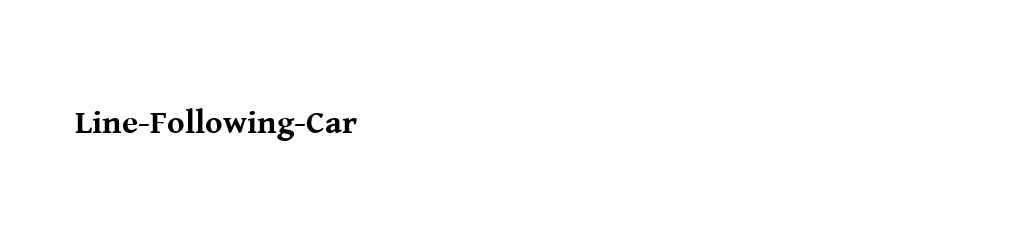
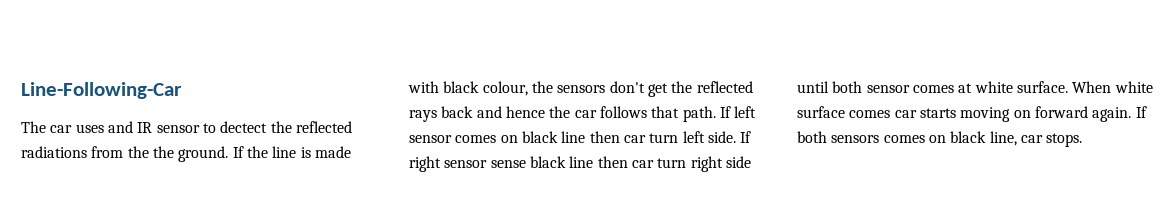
(357, 124) none -> [21,121,352,133] [21,146,351,162] [408,81,753,97] [409,106,757,122] [409,131,752,143] [409,156,751,172] [797,81,1153,93] [797,106,1147,122] [797,131,1083,147] // The car uses and IR sensor to dectect the reflected radiations from the the ground. If the line is made with black colour, the sensors don't get the reflected rays back and hence the car follows that path. If left sensor comes on black line then car turn left side. If right sensor sense black line then car turn right side until both sensor comes at white surface. When white surface comes car starts moving on forward again. If both sensors comes on black line, car stops.

